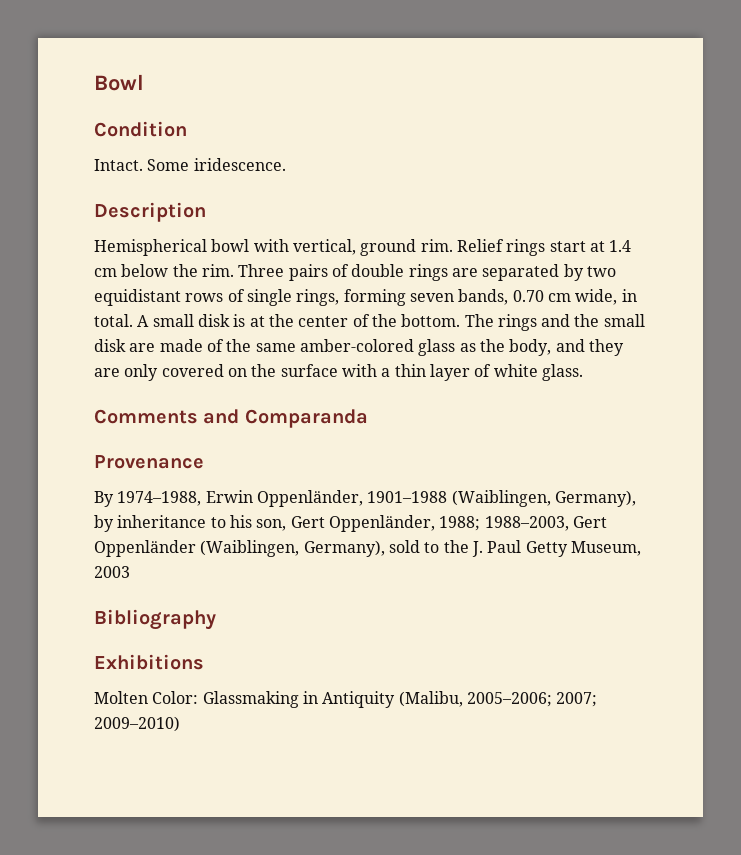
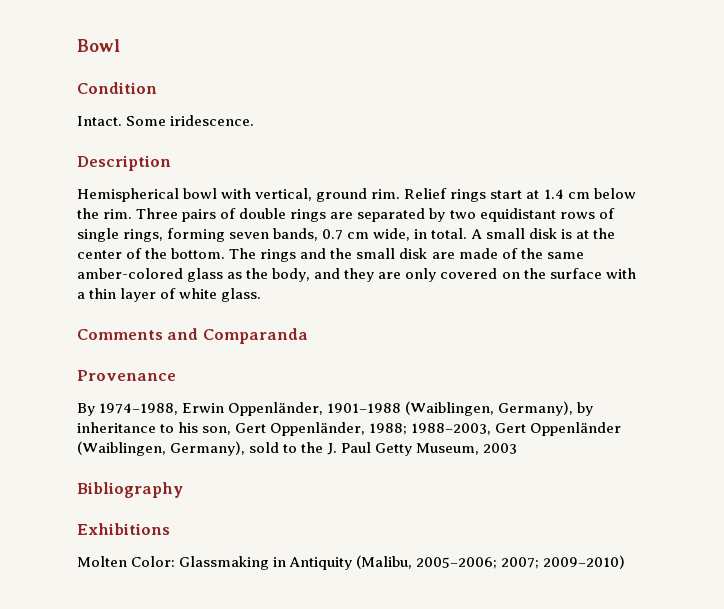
[512,290,544,302] 0.70 -> [322,229,344,240] 0.7

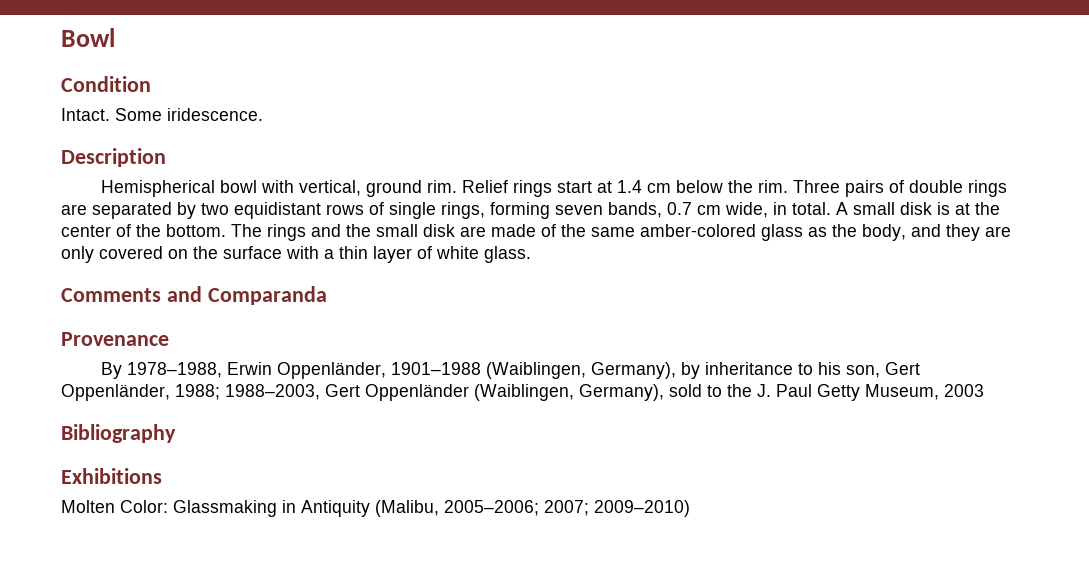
[99,403,179,415] 1974–1988, -> [127,362,223,378] 1978–1988,

